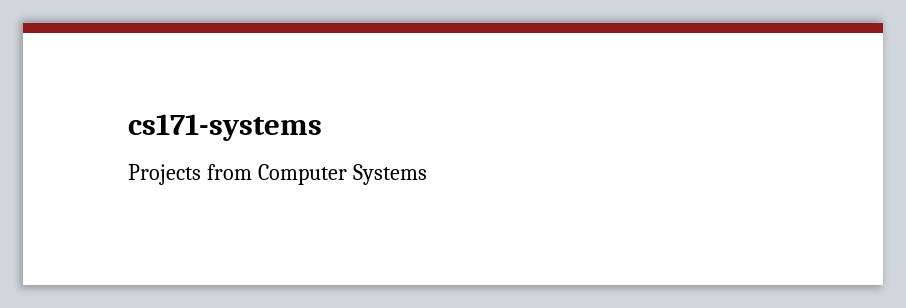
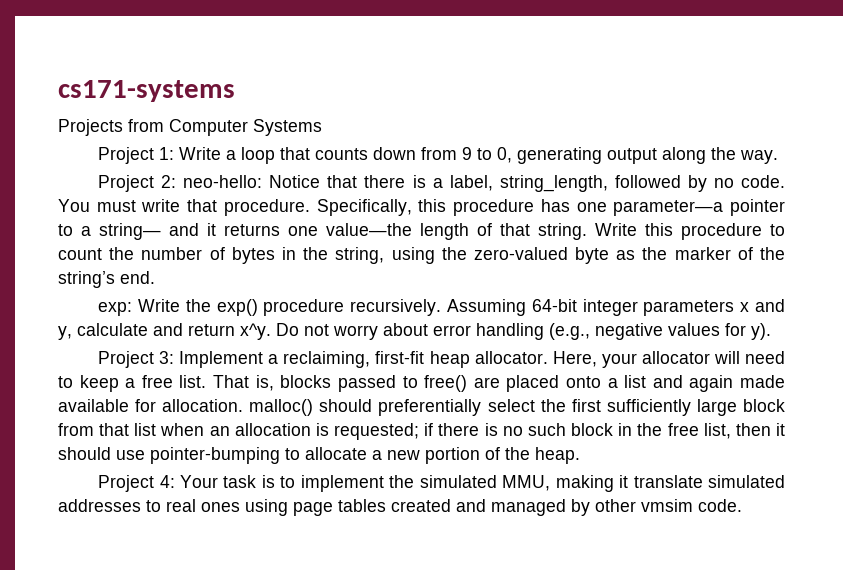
(427, 174) none -> [98,147,779,164] [98,175,785,192] [58,199,786,216] [58,223,785,240] [58,247,785,264] [58,271,155,288] [98,299,785,316] [58,323,771,340] [98,351,785,368] [58,375,785,392] [58,399,785,416] [58,423,785,440] [58,447,580,464] [98,475,785,492] [58,499,742,516] // Project 1: Write a loop that counts down from 9 to 0, generating output along the way. // Project 2: neo-hello: Notice that there is a label, string_length, followed by no code. You must write that procedure. Specifically, this procedure has one parameter—a pointer to a string— and it returns one value—the length of that string. Write this procedure to count the number of bytes in the string, using the zero-valued byte as the marker of the string’s end. // exp: Write the exp() procedure recursively. Assuming 64-bit integer parameters x and y, calculate and return x^y. Do not worry about error handling (e.g., negative values for y). // Project 3: Implement a reclaiming, first-fit heap allocator. Here, your allocator will need to keep a free list. That is, blocks passed to free() are placed onto a list and again made available for allocation. malloc() should preferentially select the first sufficiently large block from that list when an allocation is requested; if there is no such block in the free list, then it should use pointer-bumping to allocate a new portion of the heap. // Project 4: Your task is to implement the simulated MMU, making it translate simulated addresses to real ones using page tables created and managed by other vmsim code.

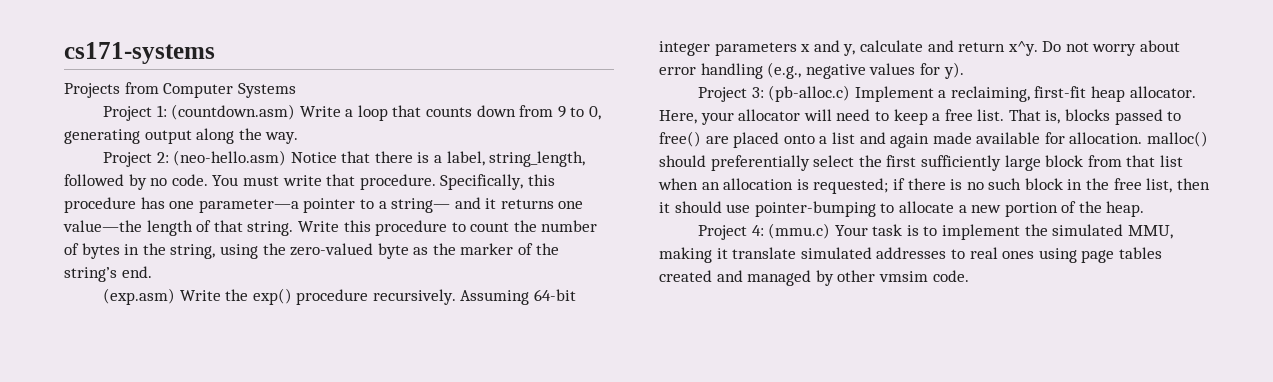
(175, 153) none -> [171,104,296,120] (countdown.asm)
[183,175,263,188] neo-hello: -> [173,150,287,166] (neo-hello.asm)
[98,302,133,316] exp: -> [102,288,175,305] (exp.asm)
(175, 357) none -> [768,85,851,102] (pb-alloc.c)
(175, 481) none -> [768,223,831,239] (mmu.c)

